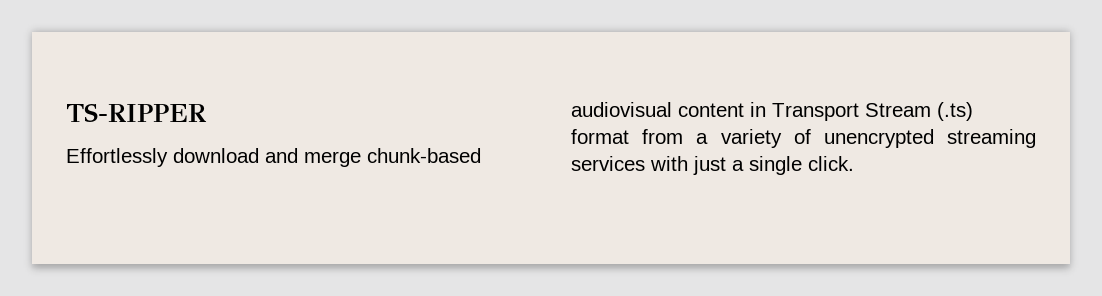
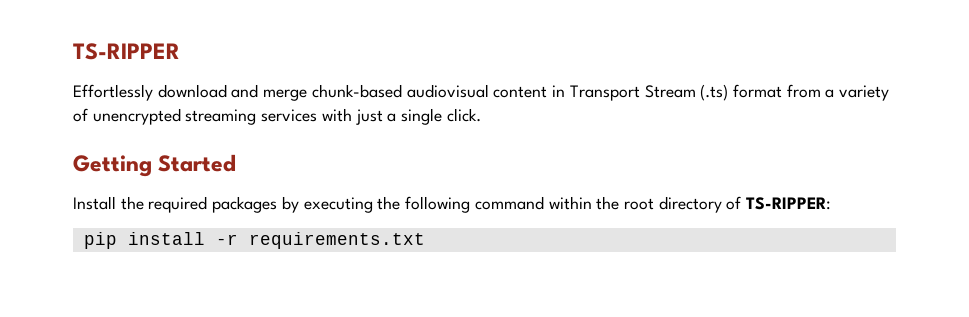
(854, 163) none -> [73,154,237,177] [73,196,832,213] [83,232,425,249] // Getting Started // Install the required packages by executing the following command within the root directory of TS-RIPPER: // pip install -r requirements.txt

